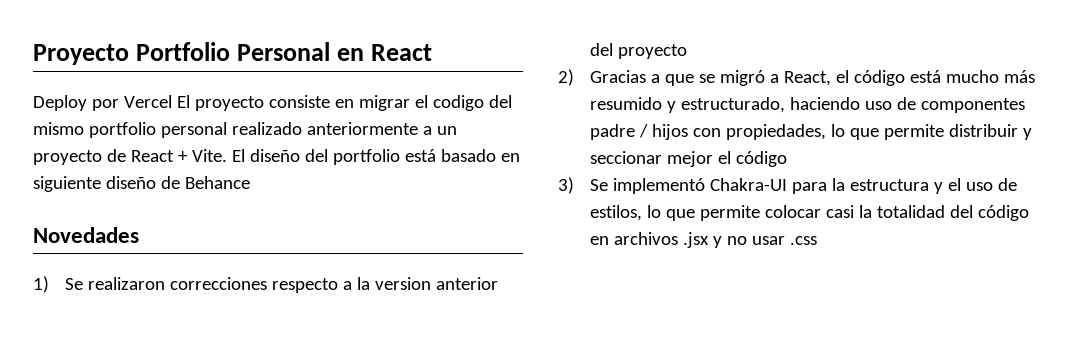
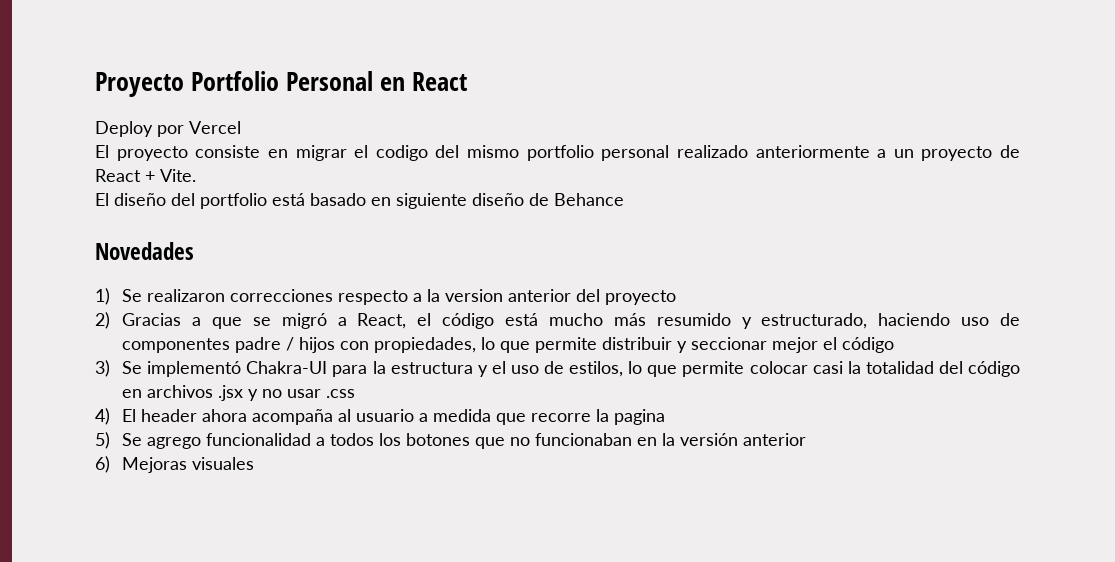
(172, 101) none -> (241, 127) //
(227, 155) none -> (196, 175) //
(817, 240) none -> [95,408,666,425] [95,432,807,449] [95,456,255,473] // 4) El header ahora acompaña al usuario a medida que recorre la pagina // 5) Se agrego funcionalidad a todos los botones que no funcionaban en la versión anterior // 6) Mejoras visuales

